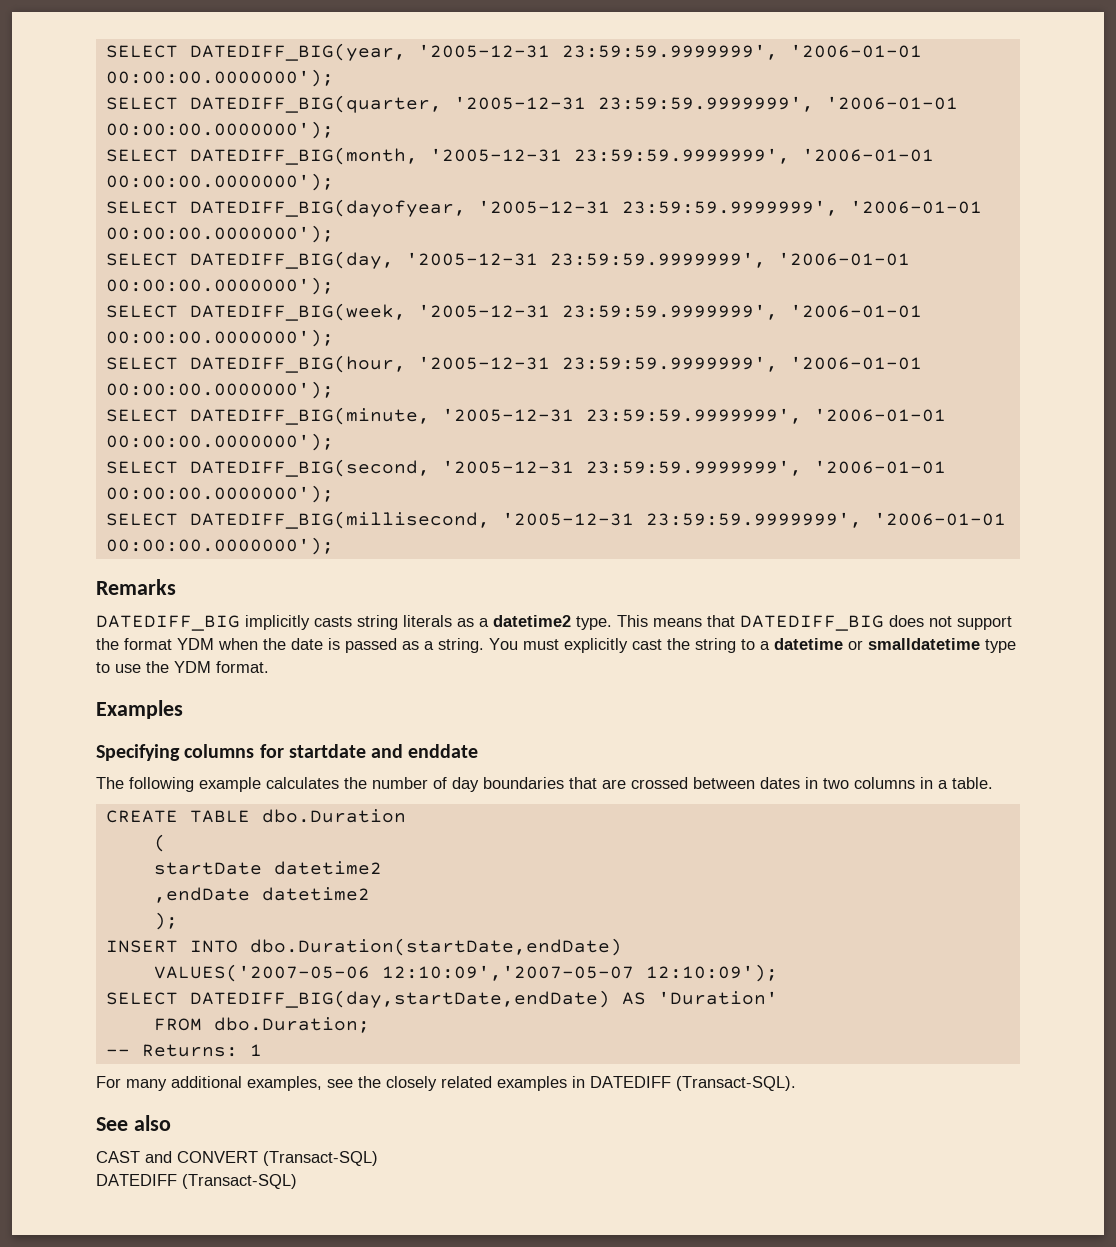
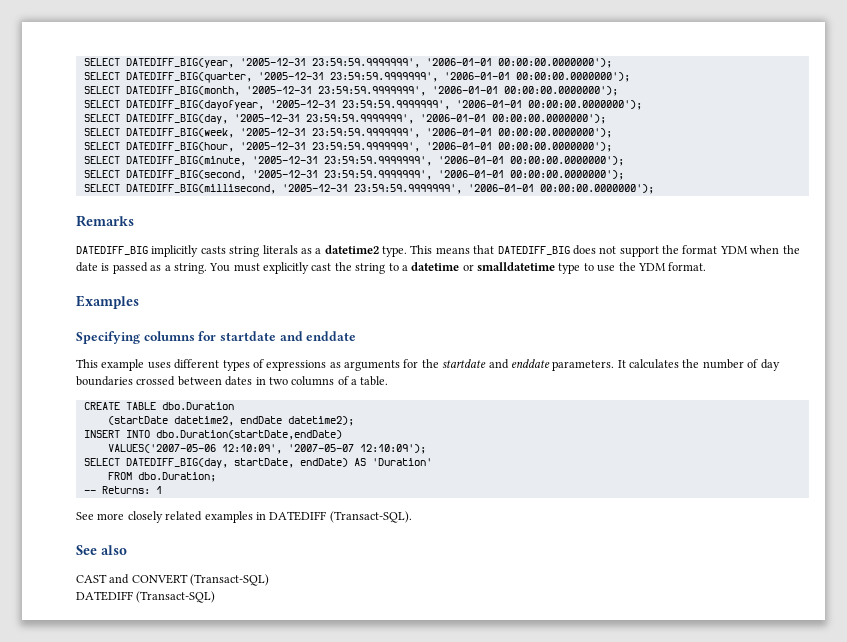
[96,777,261,792] The following example -> [76,359,626,371] This example uses different types of expressions as arguments for the startdate and enddate parameters. It
[569,777,626,789] that are -> (133, 381) none
[920,777,933,789] in -> [337,376,349,385] of
[153,834,166,852] [153,861,382,875] [153,887,370,903] [153,912,178,930] ( // startDate datetime2 // ,endDate datetime2 // ); -> [107,416,354,426] (startDate datetime2, endDate datetime2);
[381,965,634,981] 12:10:09','2007-05-07 -> [221,444,354,454] 12:10:09', '2007-05-07
[189,990,610,1008] DATEDIFF_BIG(day,startDate,endDate) -> [125,458,348,468] DATEDIFF_BIG(day, startDate, endDate)
[96,1076,381,1091] For many additional examples, see the -> [76,512,125,520] See more

